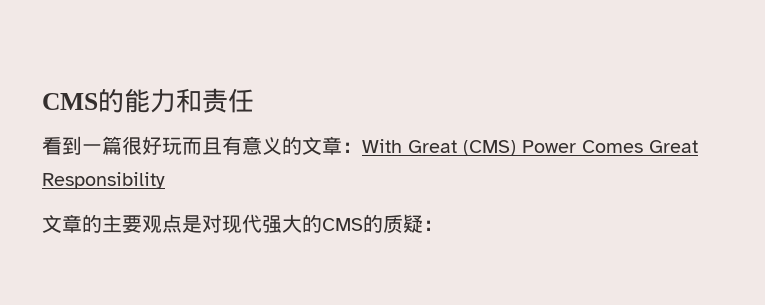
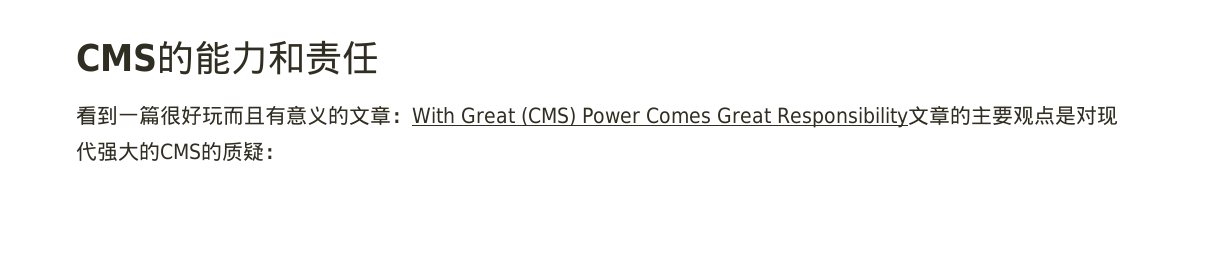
(165, 180) // -> (908, 117) none

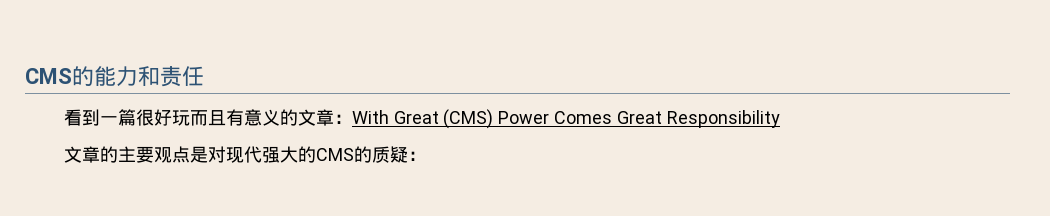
(908, 117) none -> (780, 119) //

